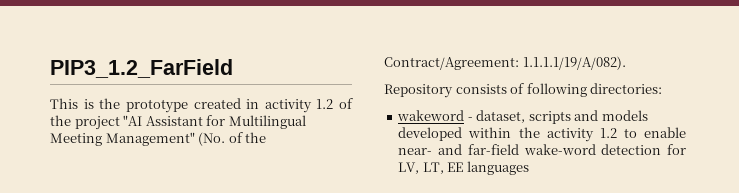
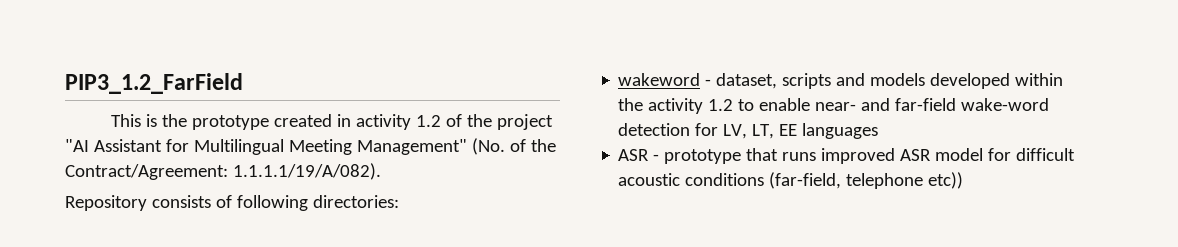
(529, 168) none -> [618,148,1076,164] [618,172,964,189] // ASR - prototype that runs improved ASR model for difficult acoustic conditions (far-field, telephone etc))

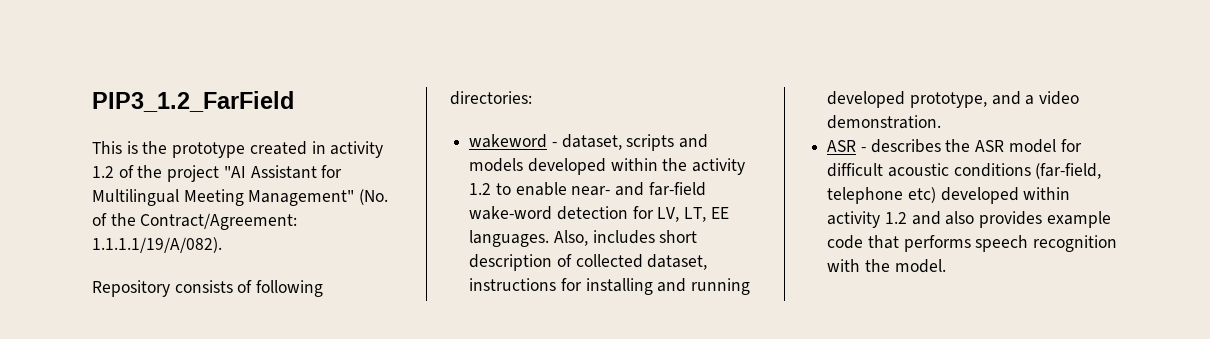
[802,123,879,139] [618,148,896,164] languages // ASR - prototype that runs improved -> [469,230,698,247] [469,254,708,271] [469,278,751,295] [827,91,1080,108] [827,115,942,129] [827,139,971,153] languages. Also, includes short description of collected dataset, instructions for installing and running developed prototype, and a video demonstration. // ASR - describes the
[928,172,964,189] etc)) -> [907,187,1071,204] [827,211,1111,228] [827,235,1118,252] [827,259,946,273] etc) developed within activity 1.2 and also provides example code that performs speech recognition with the model.

